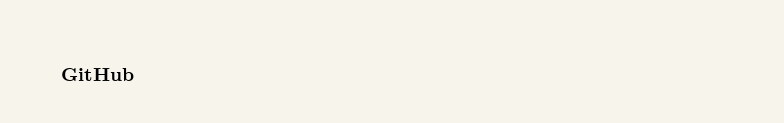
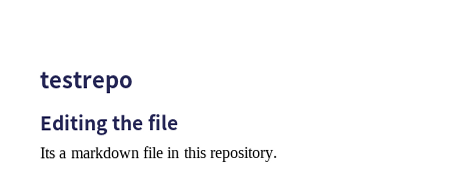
[61,68,134,81] GitHub -> [39,71,133,94] [40,114,180,136] [40,146,278,163] testrepo // Editing the file // Its a markdown file in this repository.

